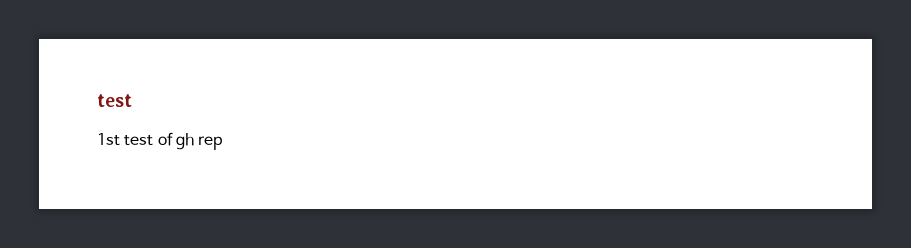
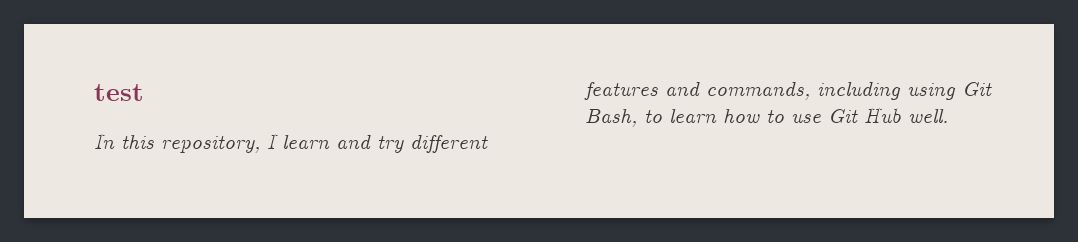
[97,132,223,150] 1st test of gh rep -> [94,133,488,153] [584,81,992,100] [585,107,948,127] In this repository, I learn and try different features and commands, including using Git Bash, to learn how to use Git Hub well.

